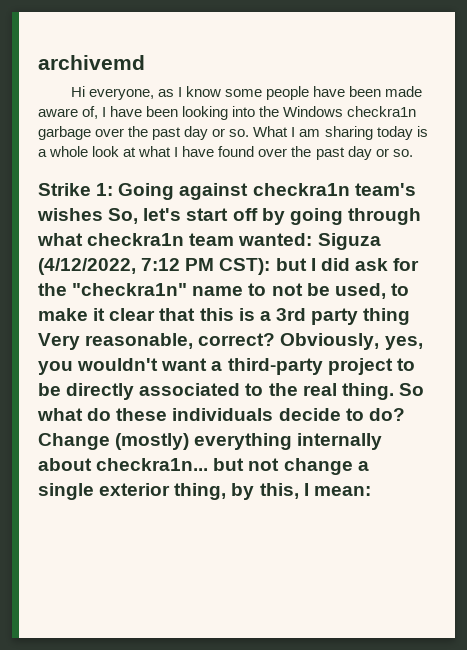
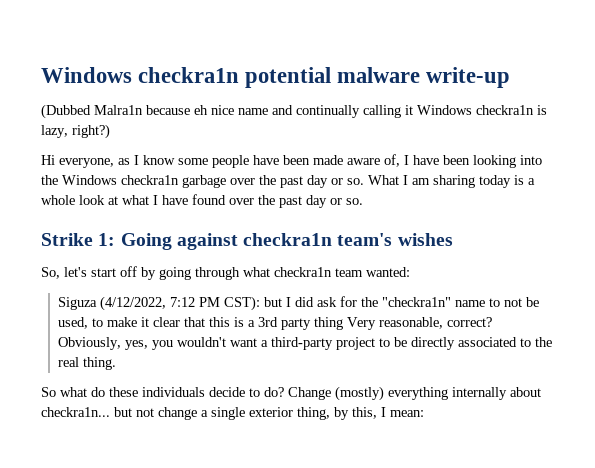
[38,55,145,70] archivemd -> [41,67,511,88] [41,104,547,119] [41,124,110,139] Windows checkra1n potential malware write-up // (Dubbed Malra1n because eh nice name and continually calling it Windows checkra1n is lazy, right?)
(103, 214) none -> (453, 239) //
(313, 239) none -> (410, 272) //
(394, 391) none -> (116, 363) //

